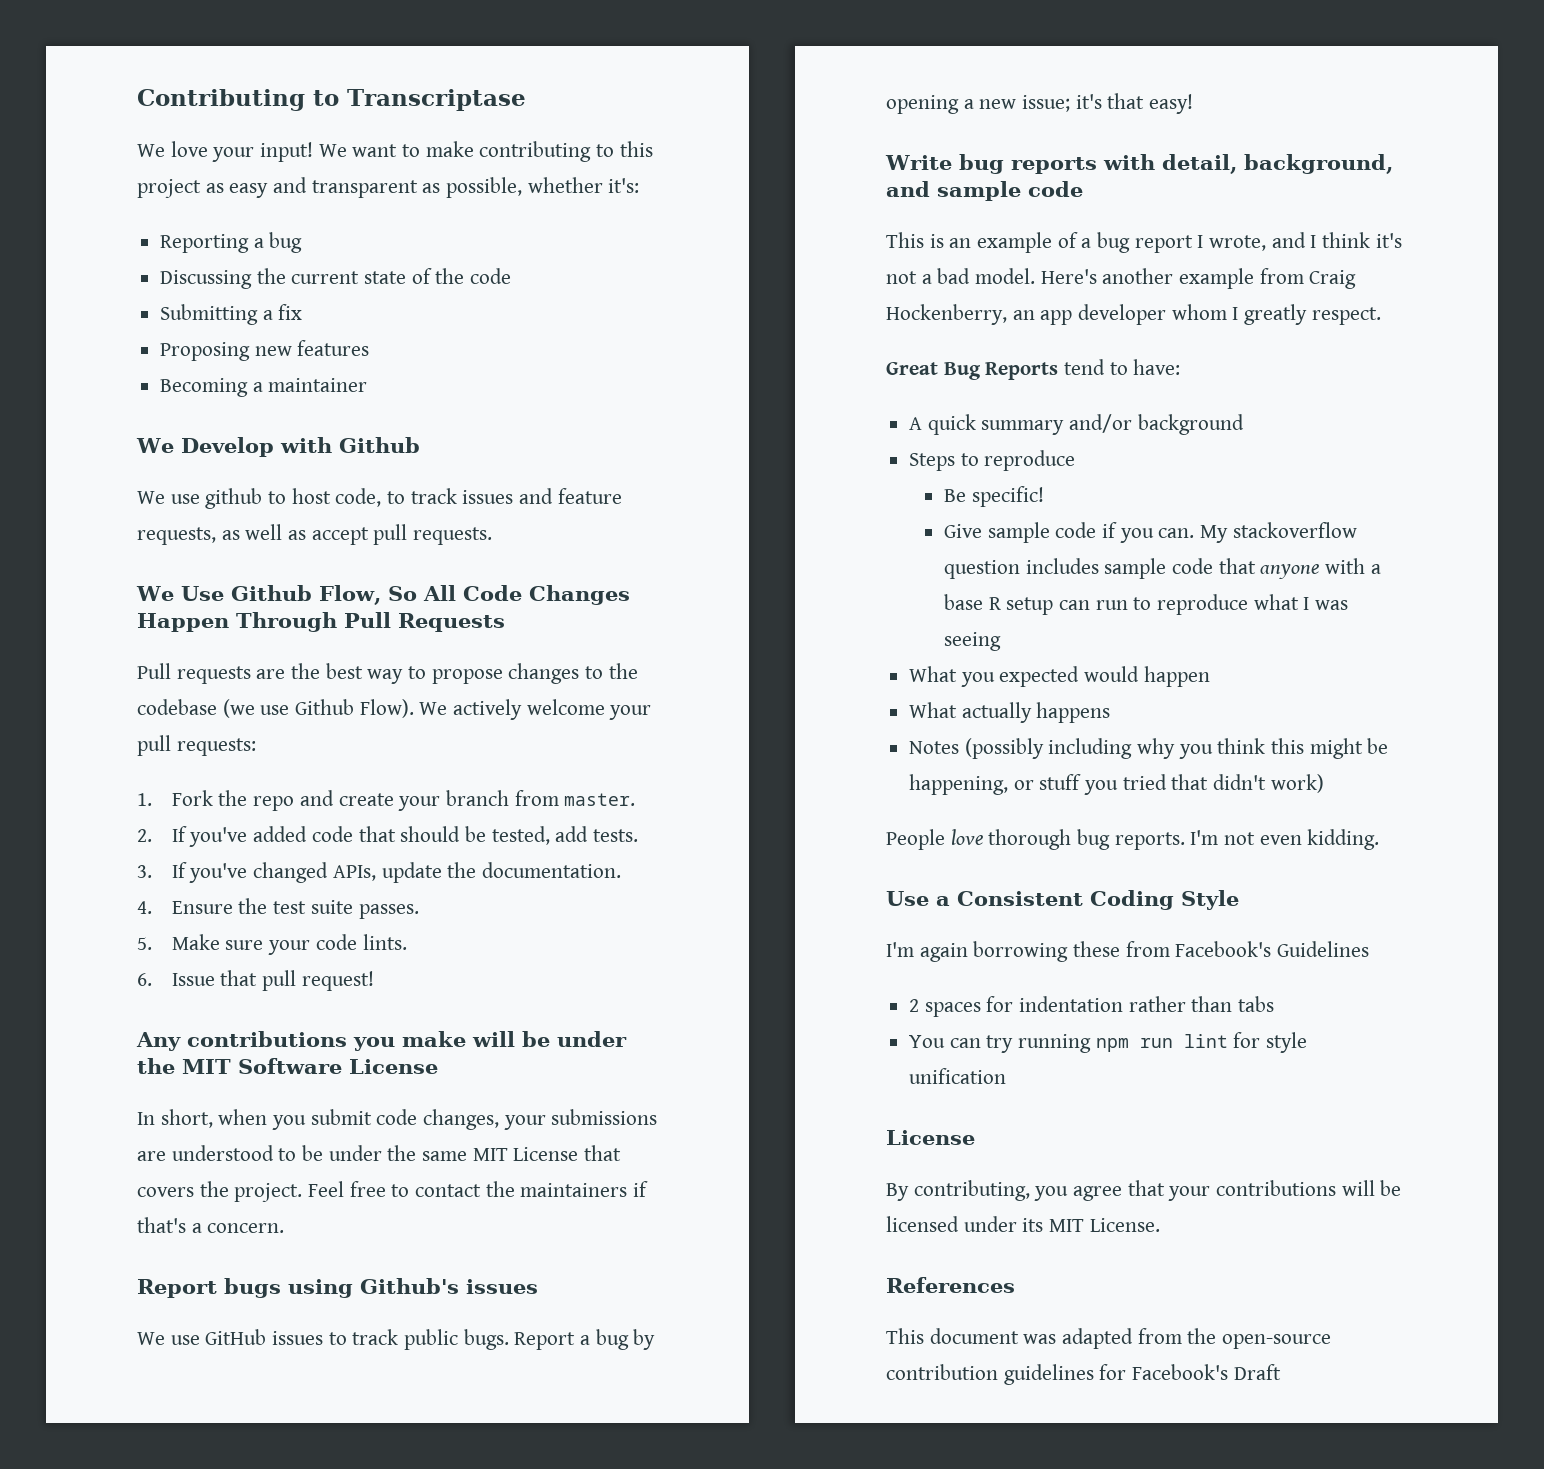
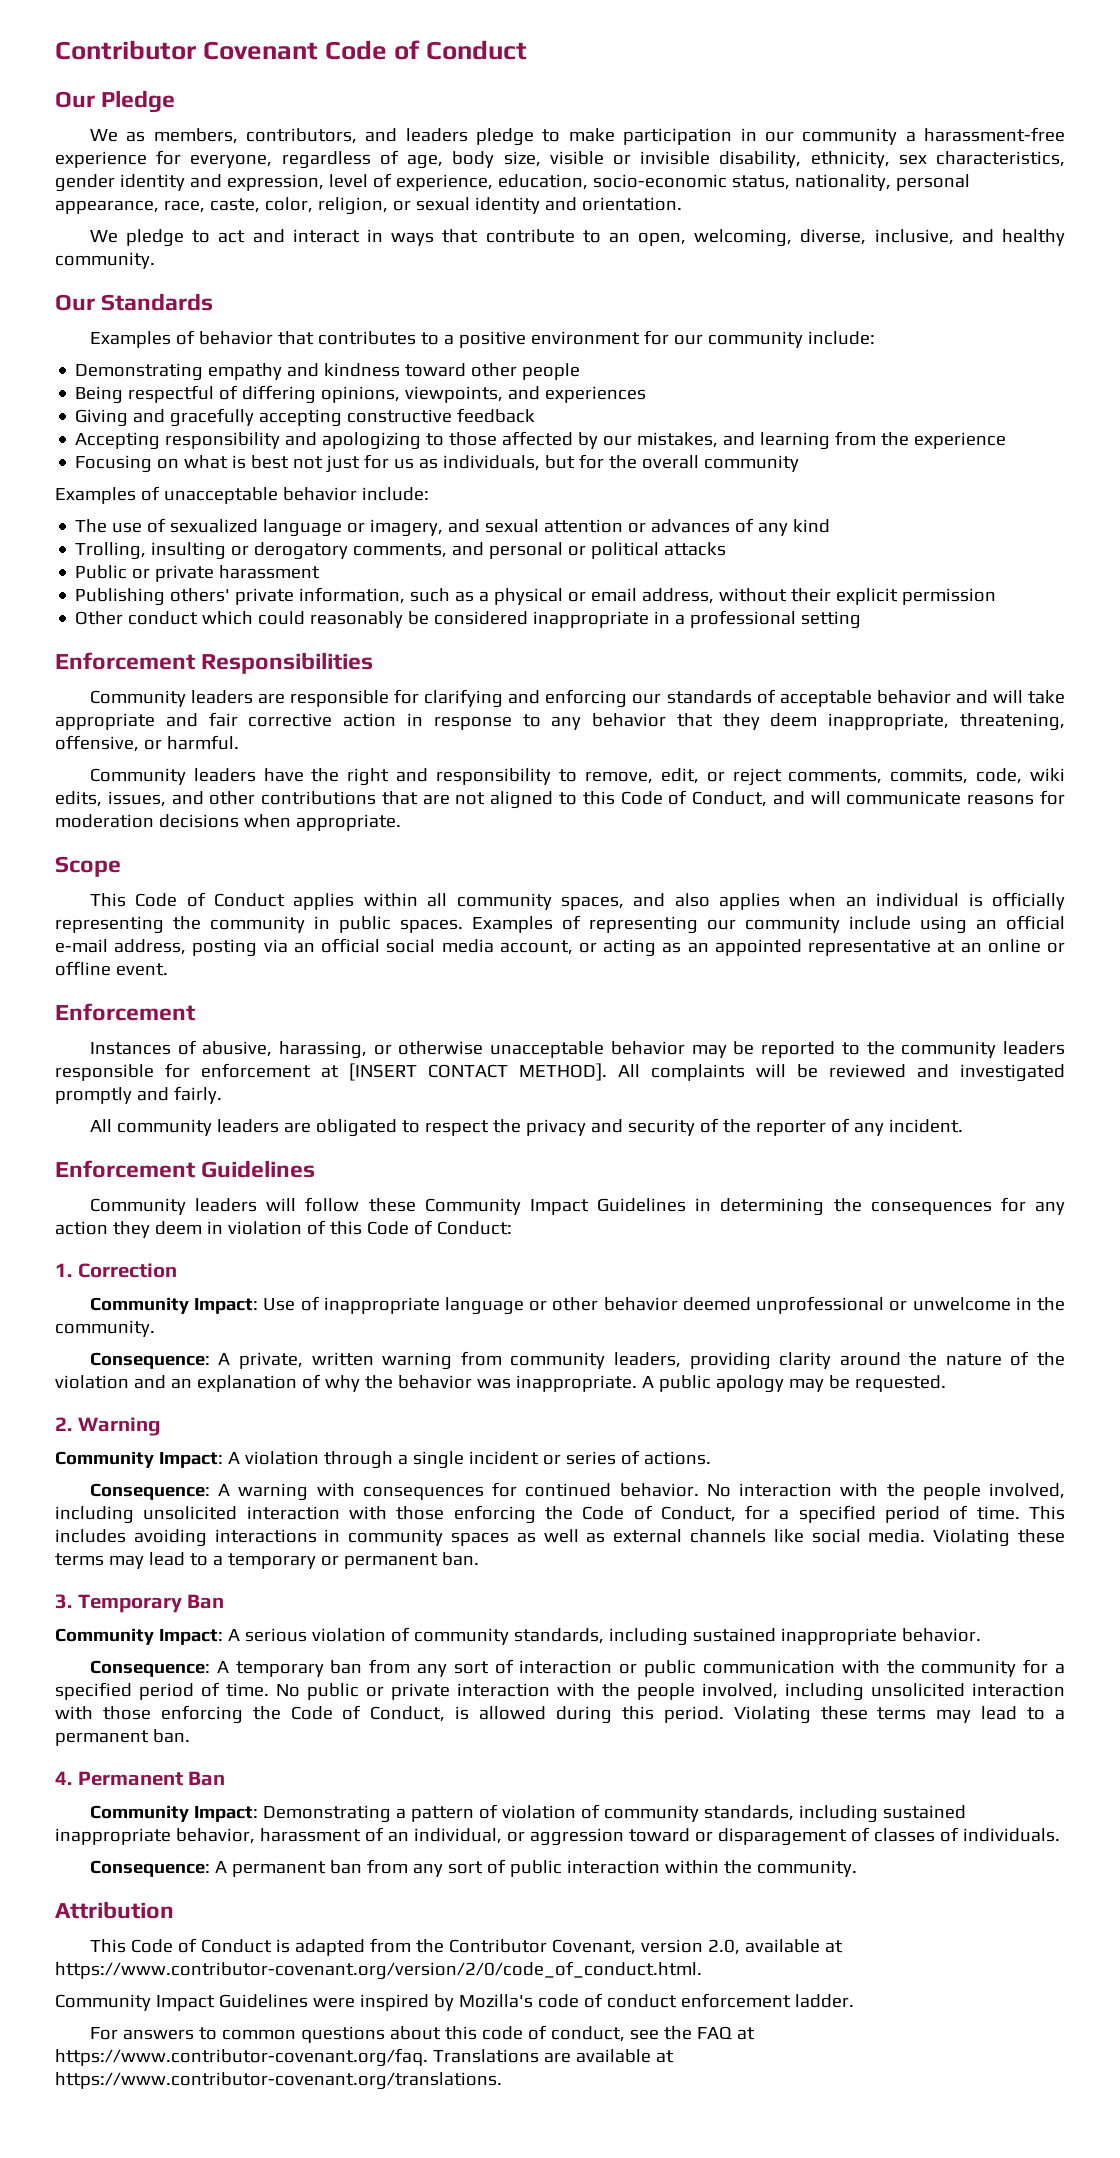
[137,89,526,111] [137,141,653,162] [137,177,640,198] [160,232,303,253] [160,268,512,289] [160,304,303,325] [160,340,370,361] [160,378,368,397] [136,437,420,457] [137,488,622,509] [137,524,493,545] [136,585,630,605] [137,612,505,632] [137,663,638,684] [137,699,652,720] [137,735,256,756] [137,790,636,811] [137,826,638,847] [137,862,621,883] [137,898,419,919] [137,934,407,955] [137,970,374,991] [136,1031,627,1051] [137,1058,438,1074] [137,1109,658,1130] [137,1145,622,1161] [137,1181,649,1202] [137,1217,285,1233] [137,1278,538,1298] [137,1329,656,1350] [886,93,1194,114] [885,154,1393,174] [886,181,1083,201] [886,232,1402,253] [886,268,1357,289] [886,304,1381,325] [886,359,1181,380] [909,414,1244,435] [909,450,1076,471] [943,486,1044,507] [943,522,1357,543] [943,558,1381,579] [943,594,1348,615] [943,632,1001,651] [909,666,1210,687] [909,702,1111,723] [909,738,1389,759] [909,774,1324,795] [886,829,1380,850] [886,890,1239,910] [886,941,1370,962] [909,996,1275,1017] [909,1032,1308,1053] [909,1068,1007,1084] [886,1130,975,1145] [886,1180,1402,1201] [886,1216,1160,1232] [886,1277,1015,1293] [886,1328,1332,1349] [886,1364,1281,1385] Contributing to Transcriptase // We love your input! We want to make contributing to this project as easy and transparent as possible, whether it's: // Reporting a bug // Discussing the current state of the code // Submitting a fix // Proposing new features // Becoming a maintainer // We Develop with Github // We use github to host code, to track issues and feature requests, as well as accept pull requests. // We Use Github Flow, So All Code Changes Happen Through Pull Requests // Pull requests are the best way to propose changes to the codebase (we use Github Flow). We actively welcome your pull requests: // 1. Fork the repo and create your branch from master. // 2. If you've added code that should be tested, add tests. // 3. If you've changed APIs, update the documentation. // 4. Ensure the test suite passes. // 5. Make sure your code lints. // 6. Issue that pull request! // Any contributions you make will be under the MIT Software License // In short, when you submit code changes, your submissions are understood to be under the same MIT License that covers the project. Feel free to contact the maintainers if that's a concern. // Report bugs using Github's issues // We use GitHub issues to track public bugs. Report a bug by opening a new issue; it's that easy! // Write bug reports with detail, background, and sample code // This is an example of a bug report I wrote, and I think it's not a bad model. Here's another example from Craig Hockenberry, an app developer whom I greatly respect. // Great Bug Reports tend to have: // A quick summary and/or background // Steps to reproduce // Be specific! // Give sample code if you can. My stackoverflow question includes sample code that anyone with a base R setup can run to reproduce what I was seeing // What you expected would happen // What actually happens // Notes (possibly including why you think this might be happening, or stuff you tried that didn't work) // People love thorough bug reports. I'm not even kidding. // Use a Consistent Coding Style // I'm again borrowing these from Facebook's Guidelines // 2 spaces for indentation rather than tabs // You can try running npm run lint for style unification // License // By contributing, you agree that your contributions will be licensed under its MIT License. // References // This document was adapted from the open-source contribution guidelines for Facebook's Draft -> [55,40,528,60] [55,90,176,113] [89,127,1065,146] [55,150,1065,169] [55,173,970,192] [55,197,682,215] [89,229,1066,247] [55,252,155,269] [55,293,214,311] [89,330,875,348] [75,363,581,381] [75,385,647,404] [75,408,536,427] [75,431,1007,450] [75,454,800,473] [55,486,429,504] [75,518,831,537] [75,542,727,560] [75,565,321,582] [75,587,997,606] [75,610,862,629] [55,652,374,674] [89,689,1065,708] [55,712,1066,731] [55,735,239,752] [89,768,1065,786] [55,790,1066,809] [55,814,401,831] [55,856,121,877] [89,892,1065,910] [55,915,1065,934] [55,938,1065,957] [55,961,168,976] [55,1003,195,1021] [89,1040,1065,1059] [55,1063,1065,1082] [55,1086,222,1104] [89,1118,963,1137] [55,1160,316,1178] [89,1197,1065,1216] [55,1220,512,1238] [55,1263,177,1278] [89,1296,1065,1315] [55,1320,155,1337] [89,1351,1066,1370] [55,1374,946,1393] [55,1417,160,1436] [55,1450,711,1469] [89,1482,1065,1501] [55,1505,1065,1524] [55,1529,1065,1547] [55,1552,479,1569] [55,1594,225,1613] [55,1627,981,1646] [89,1659,1065,1677] [55,1682,1065,1701] [55,1705,1066,1724] [55,1729,190,1746] [55,1771,226,1786] [89,1804,966,1823] [55,1827,1060,1846] [89,1859,857,1877] [55,1901,174,1919] [89,1938,843,1956] [55,1961,702,1980] [55,1993,854,2011] [89,2025,755,2043] [55,2048,674,2067] [55,2072,502,2090] Contributor Covenant Code of Conduct // Our Pledge // We as members, contributors, and leaders pledge to make participation in our community a harassment-free experience for everyone, regardless of age, body size, visible or invisible disability, ethnicity, sex characteristics, gender identity and expression, level of experience, education, socio-economic status, nationality, personal appearance, race, caste, color, religion, or sexual identity and orientation. // We pledge to act and interact in ways that contribute to an open, welcoming, diverse, inclusive, and healthy community. // Our Standards // Examples of behavior that contributes to a positive environment for our community include: // Demonstrating empathy and kindness toward other people // Being respectful of differing opinions, viewpoints, and experiences // Giving and gracefully accepting constructive feedback // Accepting responsibility and apologizing to those affected by our mistakes, and learning from the experience // Focusing on what is best not just for us as individuals, but for the overall community // Examples of unacceptable behavior include: // The use of sexualized language or imagery, and sexual attention or advances of any kind // Trolling, insulting or derogatory comments, and personal or political attacks // Public or private harassment // Publishing others' private information, such as a physical or email address, without their explicit permission // Other conduct which could reasonably be considered inappropriate in a professional setting // Enforcement Responsibilities // Community leaders are responsible for clarifying and enforcing our standards of acceptable behavior and will take appropriate and fair corrective action in response to any behavior that they deem inappropriate, threatening, offensive, or harmful. // Community leaders have the right and responsibility to remove, edit, or reject comments, commits, code, wiki edits, issues, and other contributions that are not aligned to this Code of Conduct, and will communicate reasons for moderation decisions when appropriate. // Scope // This Code of Conduct applies within all community spaces, and also applies when an individual is officially representing the community in public spaces. Examples of representing our community include using an official e-mail address, posting via an official social media account, or acting as an appointed representative at an online or offline event. // Enforcement // Instances of abusive, harassing, or otherwise unacceptable behavior may be reported to the community leaders responsible for enforcement at [INSERT CONTACT METHOD]. All complaints will be reviewed and investigated promptly and fairly. // All community leaders are obligated to respect the privacy and security of the reporter of any incident. // Enforcement Guidelines // Community leaders will follow these Community Impact Guidelines in determining the consequences for any action they deem in violation of this Code of Conduct: // 1. Correction // Community Impact: Use of inappropriate language or other behavior deemed unprofessional or unwelcome in the community. // Consequence: A private, written warning from community leaders, providing clarity around the nature of the violation and an explanation of why the behavior was inappropriate. A public apology may be requested. // 2. Warning // Community Impact: A violation through a single incident or series of actions. // Consequence: A warning with consequences for continued behavior. No interaction with the people involved, including unsolicited interaction with those enforcing the Code of Conduct, for a specified period of time. This includes avoiding interactions in community spaces as well as external channels like social media. Violating these terms may lead to a temporary or permanent ban. // 3. Temporary Ban // Community Impact: A serious violation of community standards, including sustained inappropriate behavior. // Consequence: A temporary ban from any sort of interaction or public communication with the community for a specified period of time. No public or private interaction with the people involved, including unsolicited interaction with those enforcing the Code of Conduct, is allowed during this period. Violating these terms may lead to a permanent ban. // 4. Permanent Ban // Community Impact: Demonstrating a pattern of violation of community standards, including sustained inappropriate behavior, harassment of an individual, or aggression toward or disparagement of classes of individuals. // Consequence: A permanent ban from any sort of public interaction within the community. // Attribution // This Code of Conduct is adapted from the Contributor Covenant, version 2.0, available at https://www.contributor-covenant.org/version/2/0/code_of_conduct.html. // Community Impact Guidelines were inspired by Mozilla's code of conduct enforcement ladder. // For answers to common questions about this code of conduct, see the FAQ at https://www.contributor-covenant.org/faq. Translations are available at https://www.contributor-covenant.org/translations.

